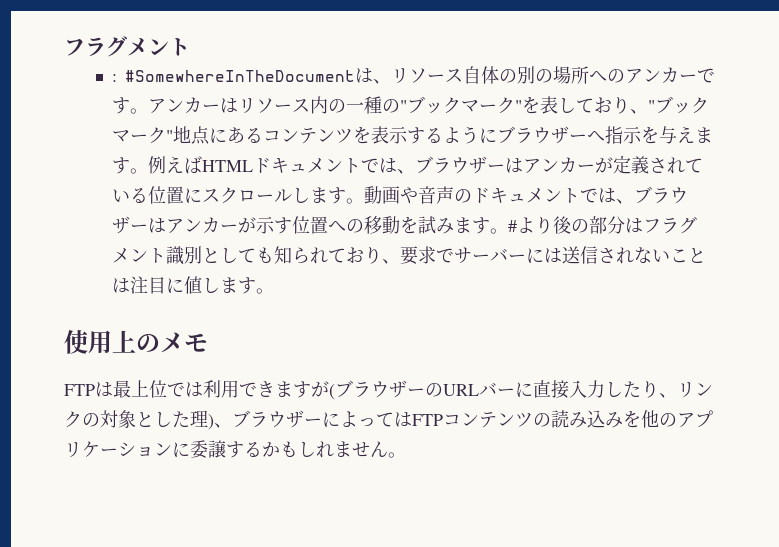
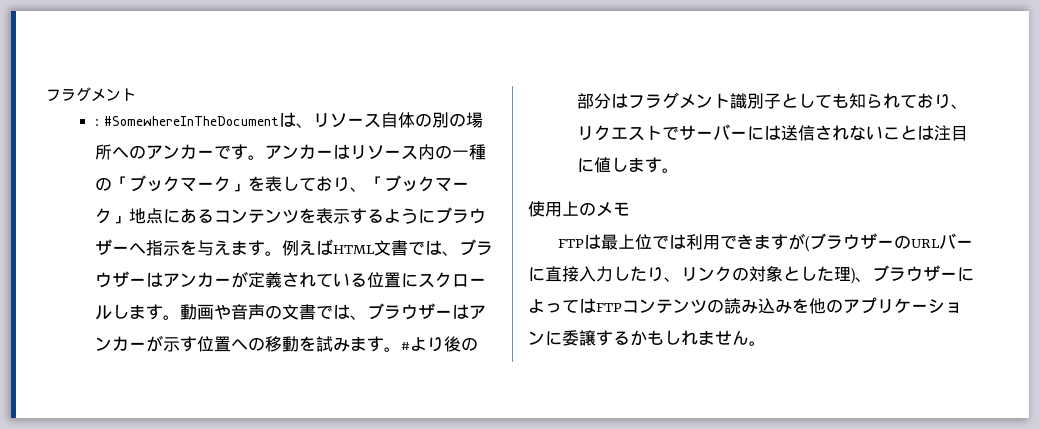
[400,96,523,114] "ブックマーク" -> [112,175,249,192] 「ブックマーク」
[648,96,710,114] [112,127,174,144] "ブックマーク" -> [367,175,470,192] [95,208,130,224] 「ブックマーク」
[253,158,362,174] ドキュメント -> [374,240,409,256] 文書
[472,188,581,204] ドキュメント -> [282,304,317,320] 文書
(203, 255) none -> [764,93,782,109] 子
[400,246,437,265] 要求 -> [577,125,663,141] リクエスト

